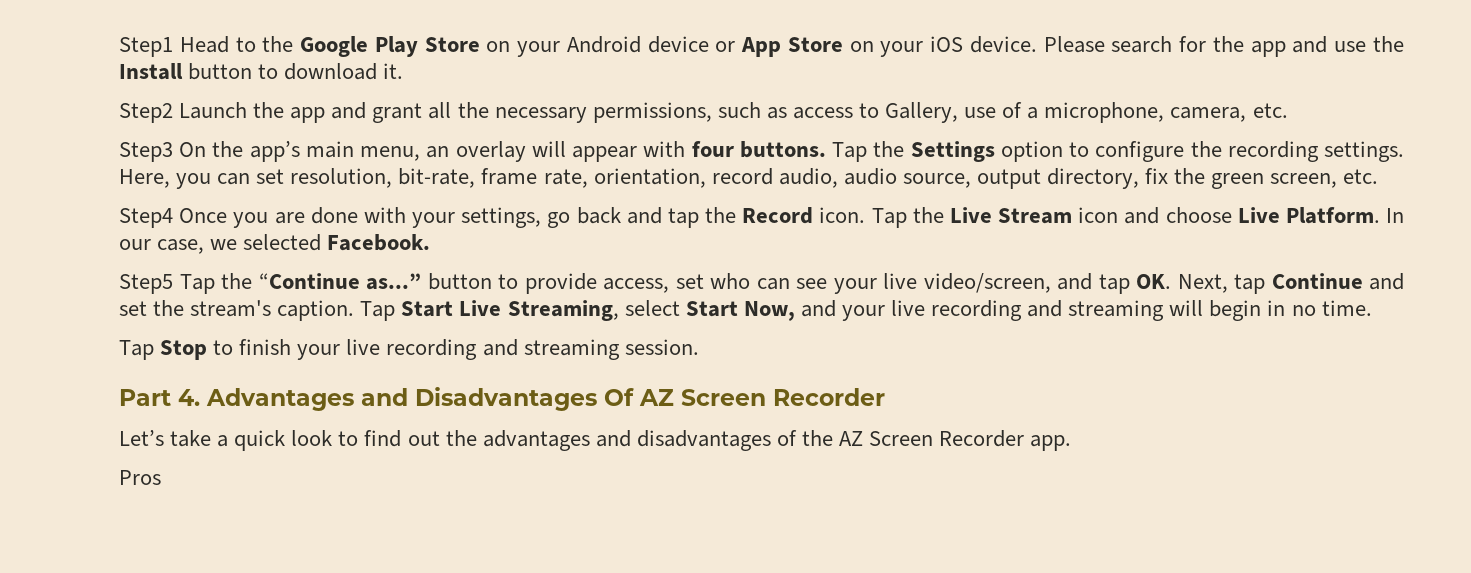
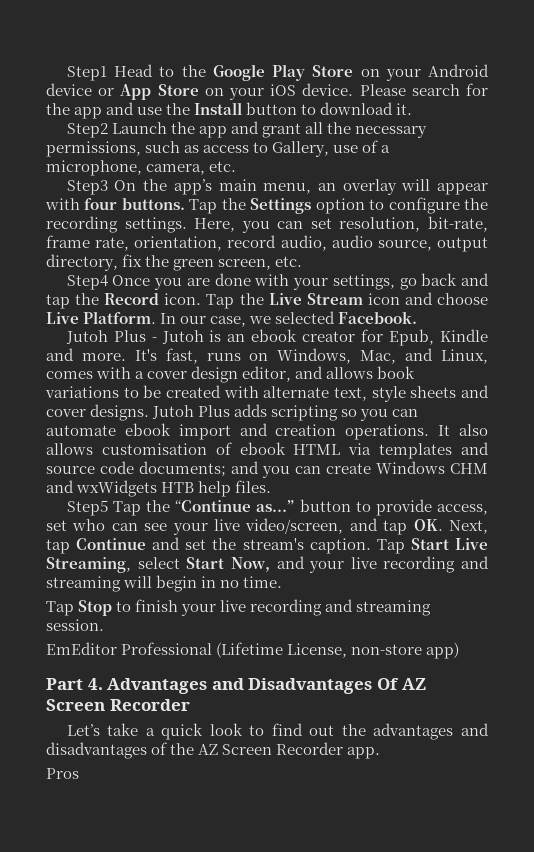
(431, 242) none -> [65,329,488,346] [46,348,489,364] [46,366,416,383] [45,385,490,402] [46,404,419,421] [46,423,489,440] [46,442,490,459] [46,461,488,478] [46,480,272,497] // Jutoh Plus - Jutoh is an ebook creator for Epub, Kindle and more. It's fast, runs on Windows, Mac, and Linux, comes with a cover design editor, and allows book variations to be created with alternate text, style sheets and cover designs. Jutoh Plus adds scripting so you can automate ebook import and creation operations. It also allows customisation of ebook HTML via templates and source code documents; and you can create Windows CHM and wxWidgets HTB help files.
(699, 347) none -> [46,642,460,659] // EmEditor Professional (Lifetime License, non-store app)

